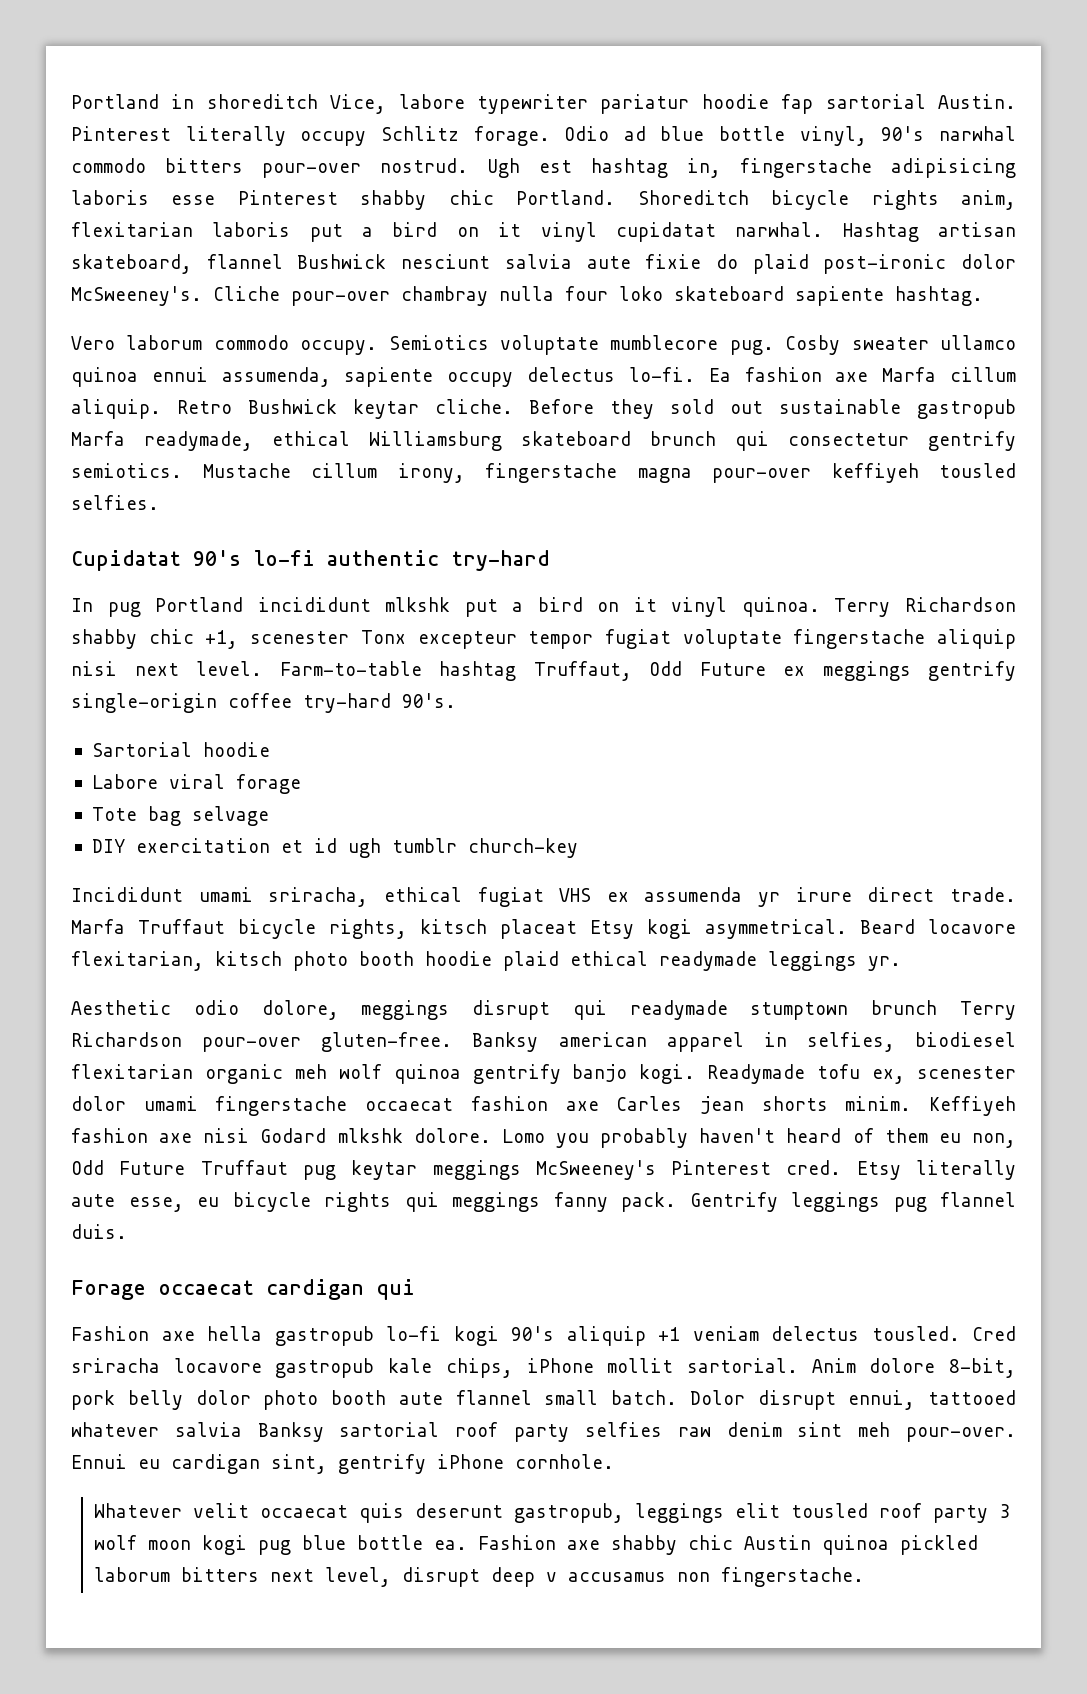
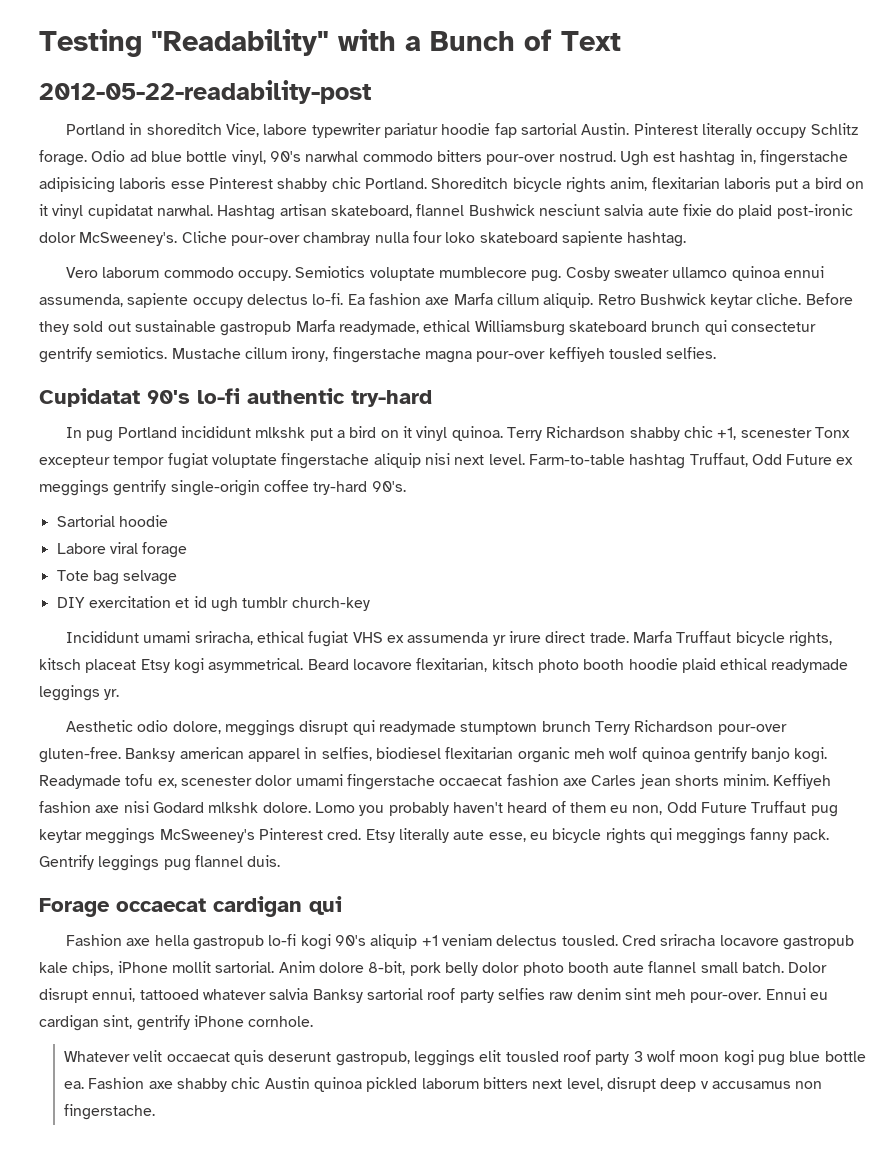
(71, 101) none -> [39,29,621,57] [39,80,371,104] Testing "Readability" with a Bunch of Text // 2012-05-22-readability-post //

